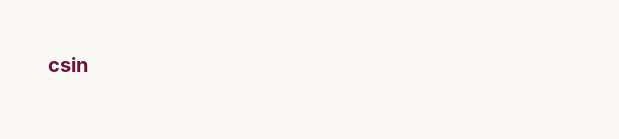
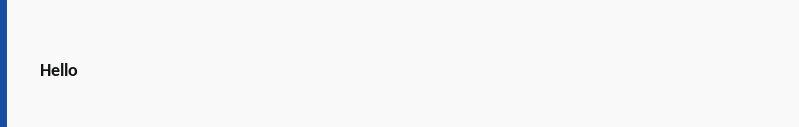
[48,57,88,72] csin -> [40,63,78,76] Hello

